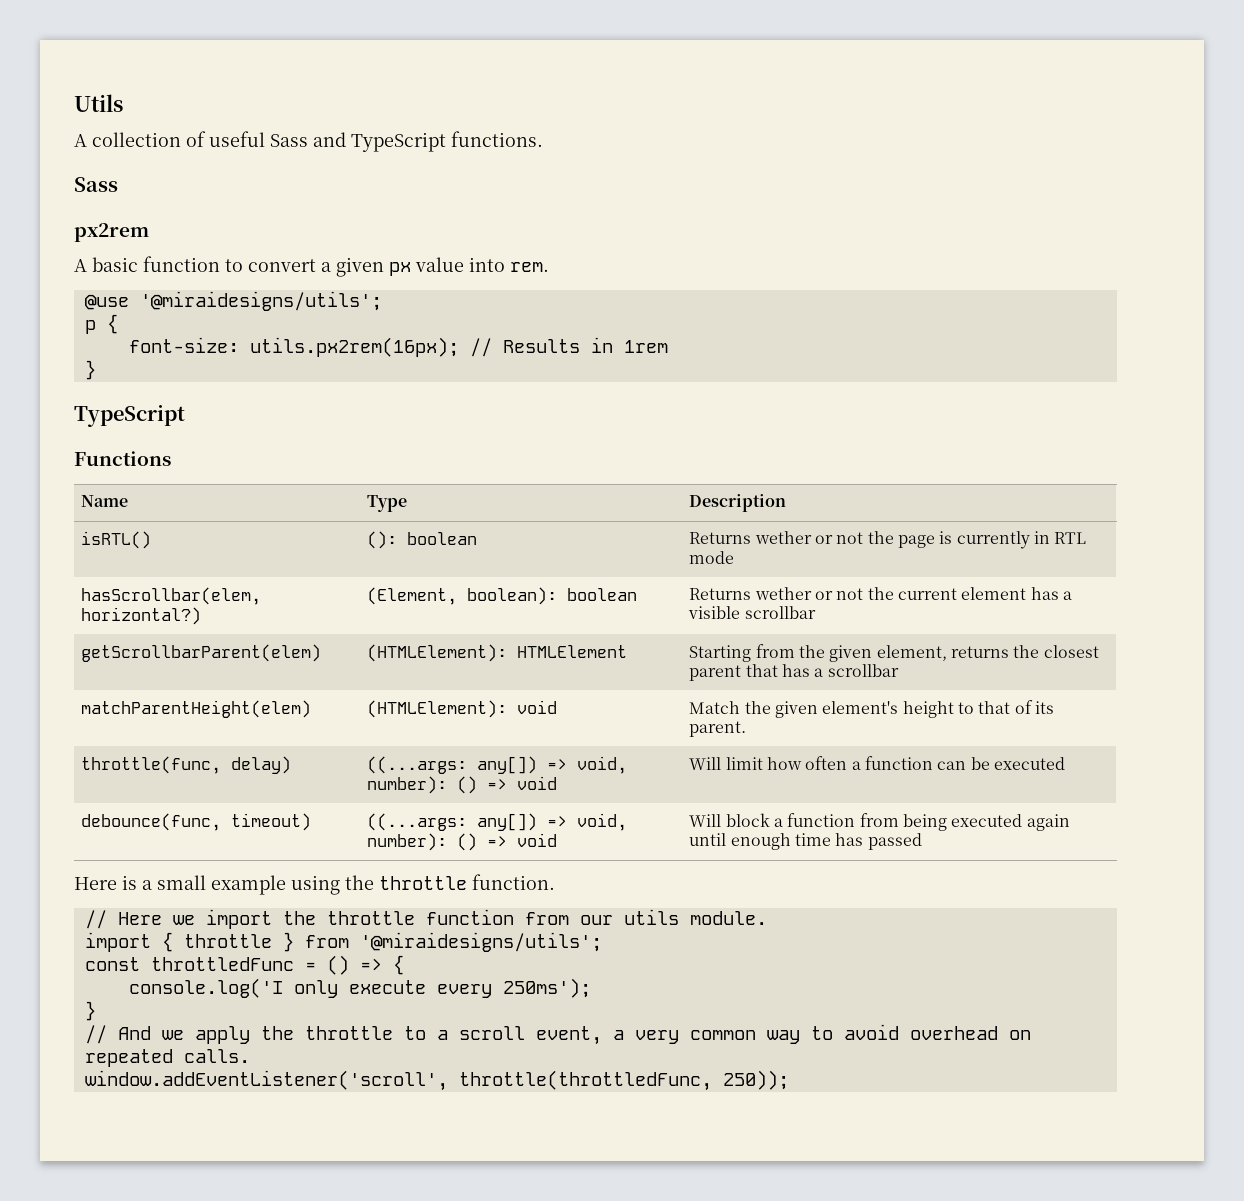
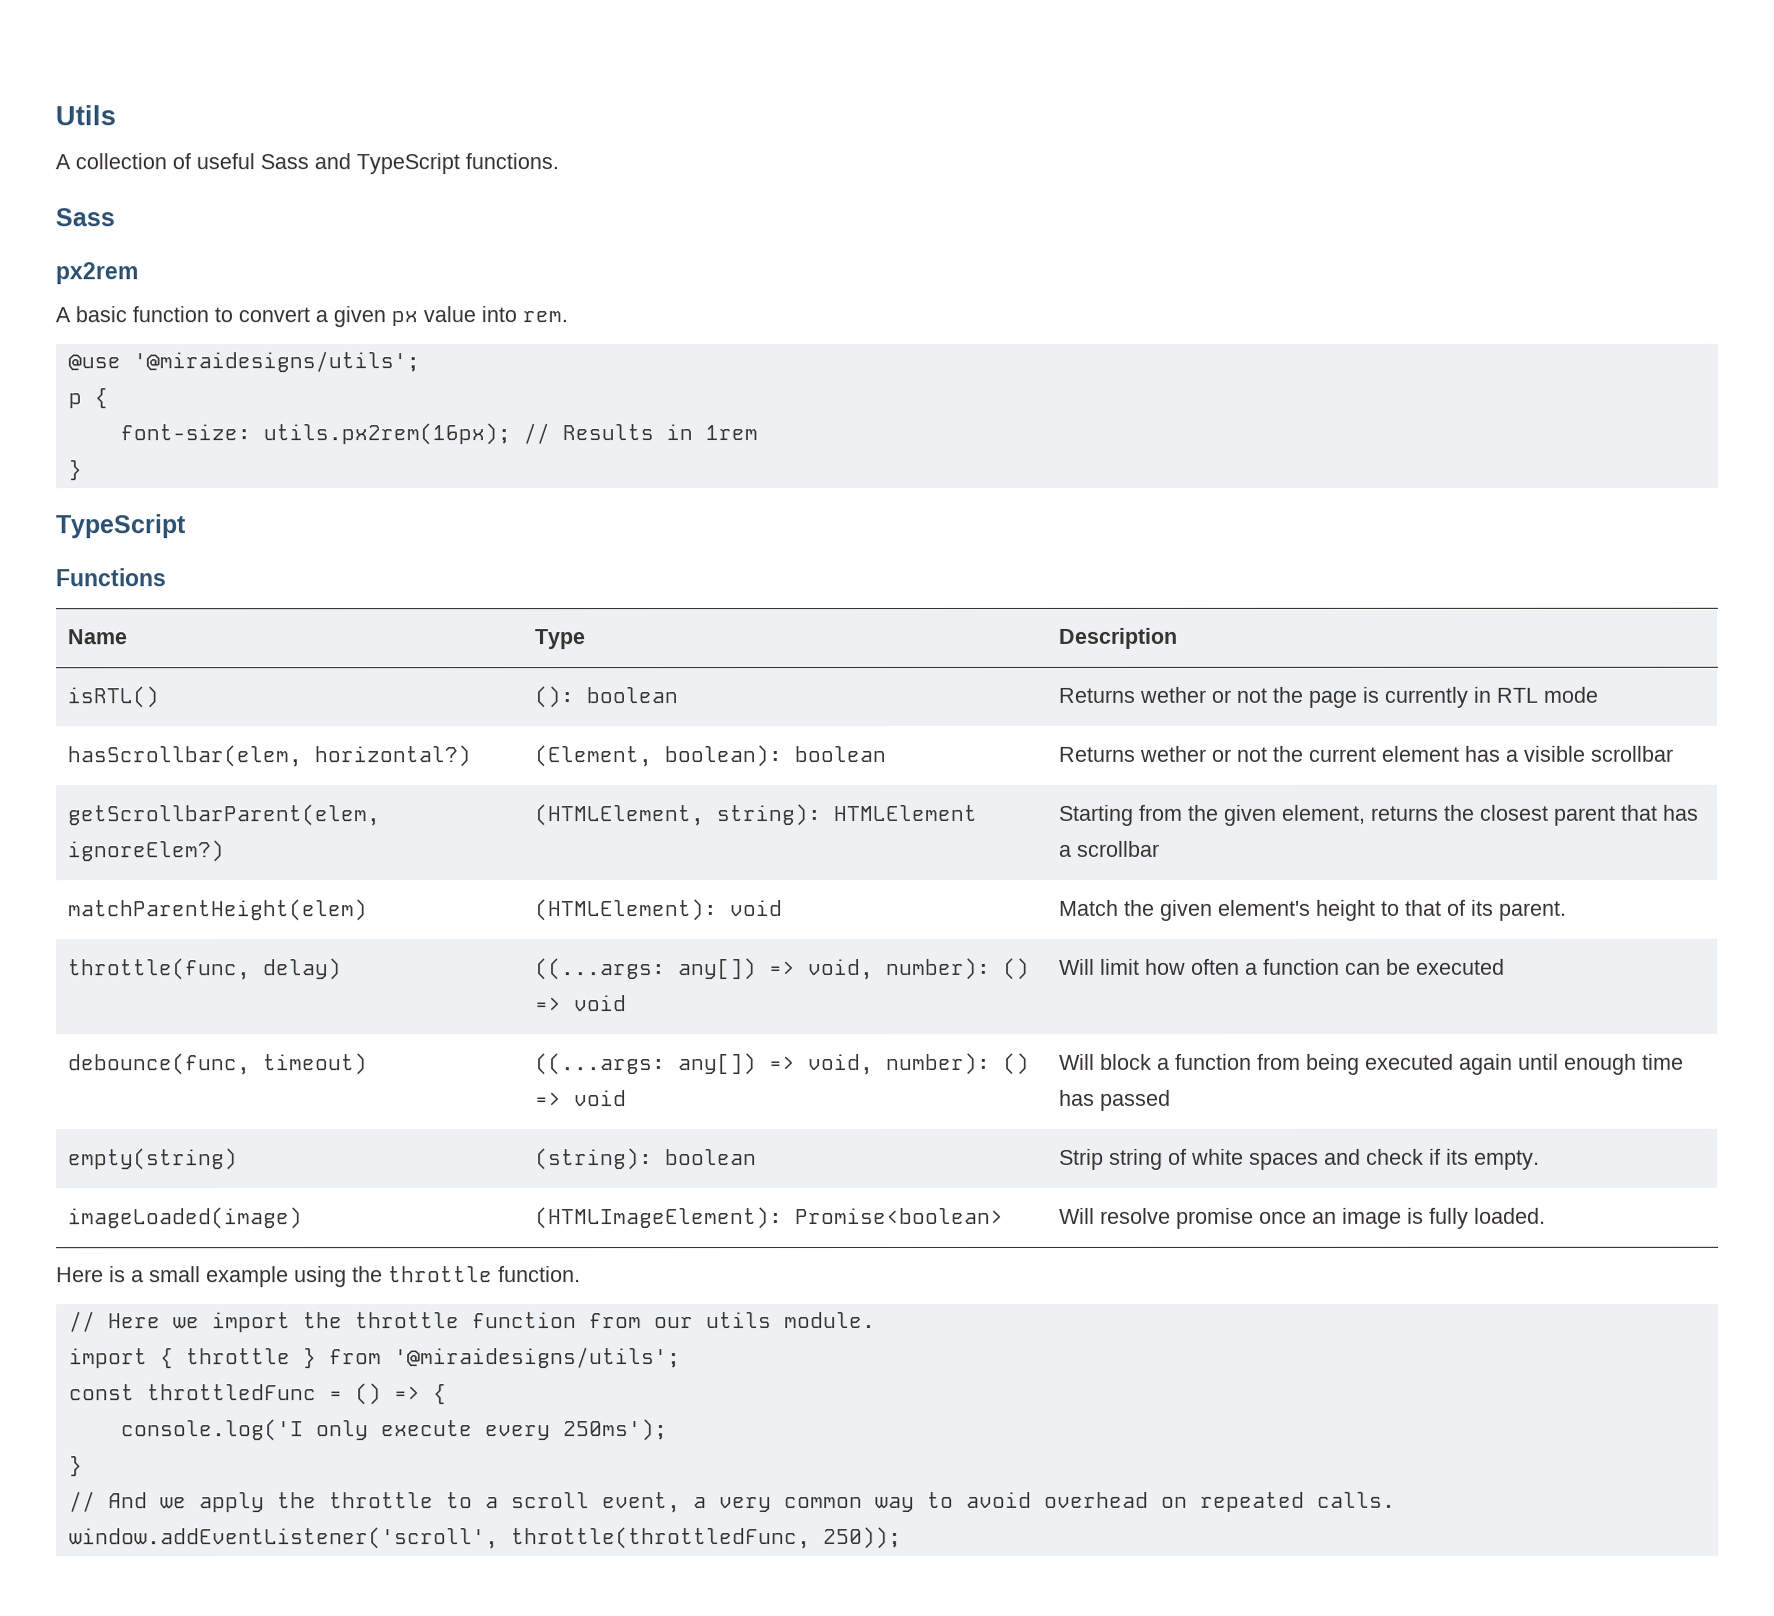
[81,644,322,662] [367,644,508,662] getScrollbarParent(elem) | (HTMLElement): -> [67,804,382,827] [68,840,226,863] [534,804,823,827] getScrollbarParent(elem, ignoreElem?) | (HTMLElement, string):
(922, 841) none -> [68,1148,239,1171] [535,1148,758,1171] [1059,1148,1541,1170] [68,1207,304,1230] [535,1207,1005,1230] [1059,1207,1547,1229] // empty(string) | (string): boolean | Strip string of white spaces and check if its empty. // imageLoaded(image) | (HTMLImageElement): Promise<boolean> | Will resolve promise once an image is fully loaded.

